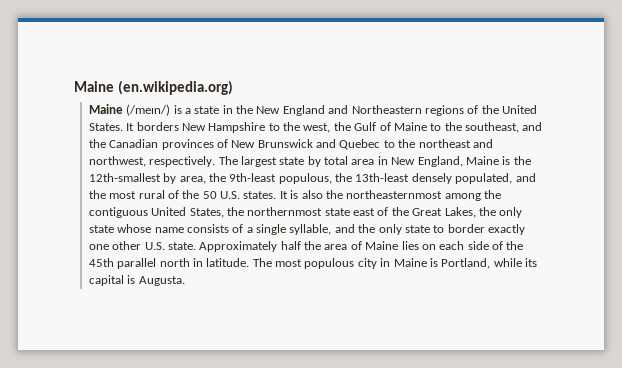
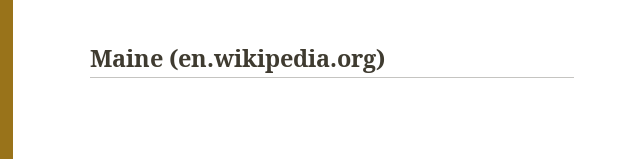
[88,104,538,116] [88,122,543,133] [88,139,493,150] [88,156,531,167] [88,173,536,184] [88,190,502,201] [88,207,523,218] [88,224,526,235] [88,241,524,252] [88,258,538,269] [88,275,185,286] // Maine (/meɪn/) is a state in the New England and Northeastern regions of the United States. It borders New Hampshire to the west, the Gulf of Maine to the southeast, and the Canadian provinces of New Brunswick and Quebec to the northeast and northwest, respectively. The largest state by total area in New England, Maine is the 12th-smallest by area, the 9th-least populous, the 13th-least densely populated, and the most rural of the 50 U.S. states. It is also the northeasternmost among the contiguous United States, the northernmost state east of the Great Lakes, the only state whose name consists of a single syllable, and the only state to border exactly one other U.S. state. Approximately half the area of Maine lies on each side of the 45th parallel north in latitude. The most populous city in Maine is Portland, while its capital is Augusta. -> (386, 60) none

